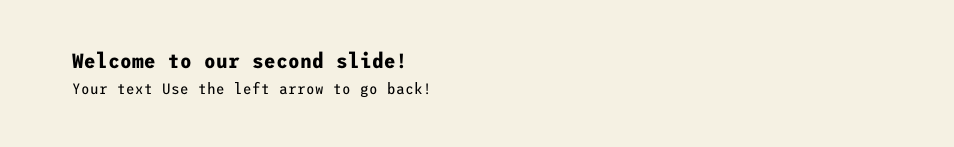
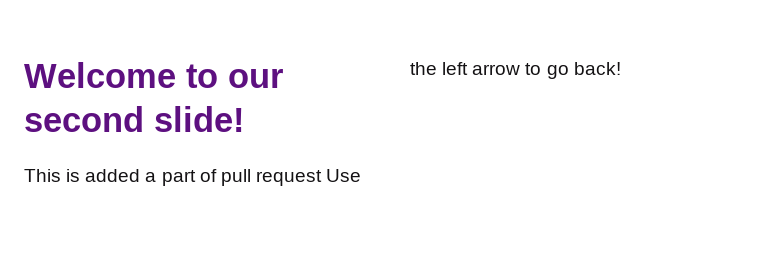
[72,83,153,95] Your text -> [24,169,322,186] This is added a part of pull request

